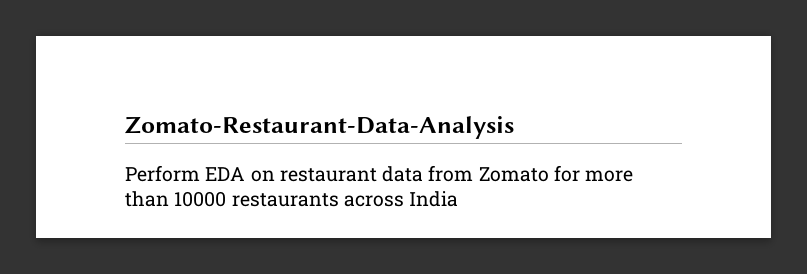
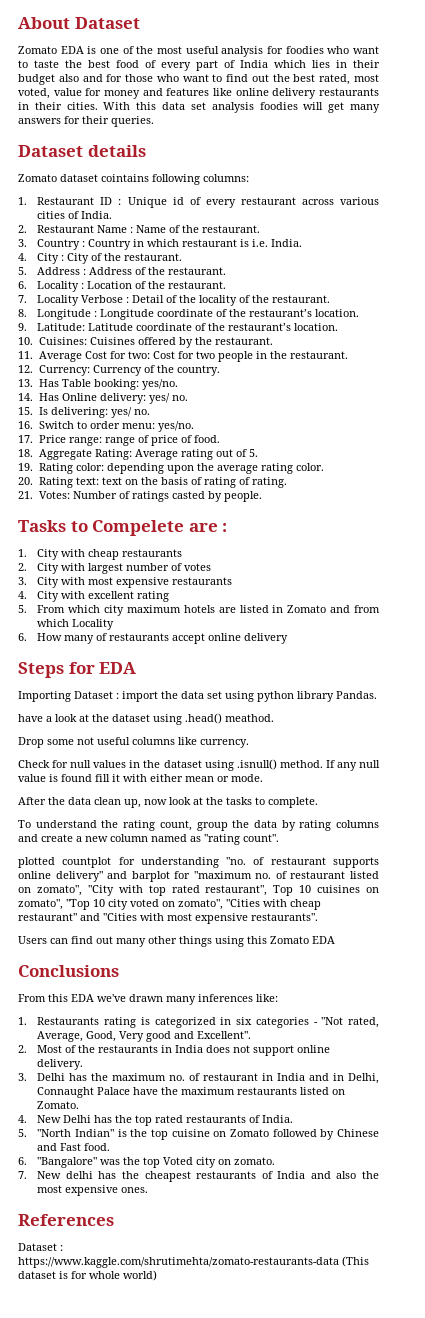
[125,116,514,139] [125,165,634,182] [125,191,459,207] Zomato-Restaurant-Data-Analysis // Perform EDA on restaurant data from Zomato for more than 10000 restaurants across India -> [18,17,140,29] [18,46,380,57] [18,60,380,71] [18,74,380,85] [18,88,379,99] [18,102,380,113] [18,116,154,127] [18,145,146,157] [18,174,249,185] [18,197,379,208] [37,211,113,219] [18,225,261,233] [18,239,303,250] [18,253,183,264] [18,267,227,275] [18,281,227,292] [18,295,331,306] [18,309,360,320] [18,323,339,331] [18,337,273,348] [18,351,348,362] [18,365,220,376] [18,379,178,390] [18,393,188,404] [18,407,150,418] [18,421,194,432] [18,435,220,446] [18,449,258,460] [18,463,324,474] [18,477,287,488] [18,491,262,502] [18,520,228,536] [18,549,183,560] [18,563,212,574] [18,577,233,588] [18,591,170,602] [18,605,380,616] [37,619,115,630] [18,633,289,644] [18,662,137,678] [18,691,377,702] [18,713,274,725] [18,737,249,748] [18,759,380,771] [18,774,263,782] [18,797,318,808] [18,820,379,831] [18,834,279,845] [18,857,379,868] [18,871,379,882] [18,885,379,896] [18,899,321,910] [18,913,318,924] [18,936,335,947] [18,965,119,977] [18,994,278,1005] [18,1017,379,1028] [37,1031,252,1042] [18,1045,331,1056] [37,1059,84,1070] [18,1073,379,1084] [37,1087,346,1098] [37,1101,80,1109] [18,1115,294,1126] [18,1129,379,1140] [37,1143,111,1151] [18,1157,276,1168] [18,1171,380,1182] [37,1185,149,1196] [18,1214,114,1226] [18,1243,63,1251] [18,1256,369,1268] [18,1270,157,1281] About Dataset // Zomato EDA is one of the most useful analysis for foodies who want to taste the best food of every part of India which lies in their budget also and for those who want to find out the best rated, most voted, value for money and features like online delivery restaurants in their cities. With this data set analysis foodies will get many answers for their queries. // Dataset details // Zomato dataset cointains following columns: // 1. Restaurant ID : Unique id of every restaurant across various cities of India. // 2. Restaurant Name : Name of the restaurant. // 3. Country : Country in which restaurant is i.e. India. // 4. City : City of the restaurant. // 5. Address : Address of the restaurant. // 6. Locality : Location of the restaurant. // 7. Locality Verbose : Detail of the locality of the restaurant. // 8. Longitude : Longitude coordinate of the restaurant’s location. // 9. Latitude: Latitude coordinate of the restaurant’s location. // 10. Cuisines: Cuisines offered by the restaurant. // 11. Average Cost for two: Cost for two people in the restaurant. // 12. Currency: Currency of the country. // 13. Has Table booking: yes/no. // 14. Has Online delivery: yes/ no. // 15. Is delivering: yes/ no. // 16. Switch to order menu: yes/no. // 17. Price range: range of price of food. // 18. Aggregate Rating: Average rating out of 5. // 19. Rating color: depending upon the average rating color. // 20. Rating text: text on the basis of rating of rating. // 21. Votes: Number of ratings casted by people. // Tasks to Compelete are : // 1. City with cheap restaurants // 2. City with largest number of votes // 3. City with most expensive restaurants // 4. City with excellent rating // 5. From which city maximum hotels are listed in Zomato and from which Locality // 6. How many of restaurants accept online delivery // Steps for EDA // Importing Dataset : import the data set using python library Pandas. // have a look at the dataset using .head() meathod. // Drop some not useful columns like currency. // Check for null values in the dataset using .isnull() method. If any null value is found fill it with either mean or mode. // After the data clean up, now look at the tasks to complete. // To understand the rating count, group the data by rating columns and create a new column named as "rating count". // plotted countplot for understanding "no. of restaurant supports online delivery" and barplot for "maximum no. of restaurant listed on zomato", "City with top rated restaurant", Top 10 cuisines on zomato", "Top 10 city voted on zomato", "Cities with cheap restaurant" and "Cities with most expensive restaurants". // Users can find out many other things using this Zomato EDA // Conclusions // From this EDA we've drawn many inferences like: // 1. Restaurants rating is categorized in six categories - "Not rated, Average, Good, Very good and Excellent". // 2. Most of the restaurants in India does not support online delivery. // 3. Delhi has the maximum no. of restaurant in India and in Delhi, Connaught Palace have the maximum restaurants listed on Zomato. // 4. New Delhi has the top rated restaurants of India. // 5. "North Indian" is the top cuisine on Zomato followed by Chinese and Fast food. // 6. "Bangalore" was the top Voted city on zomato. // 7. New delhi has the cheapest restaurants of India and also the most expensive ones. // References // Dataset : https://www.kaggle.com/shrutimehta/zomato-restaurants-data (This dataset is for whole world)

